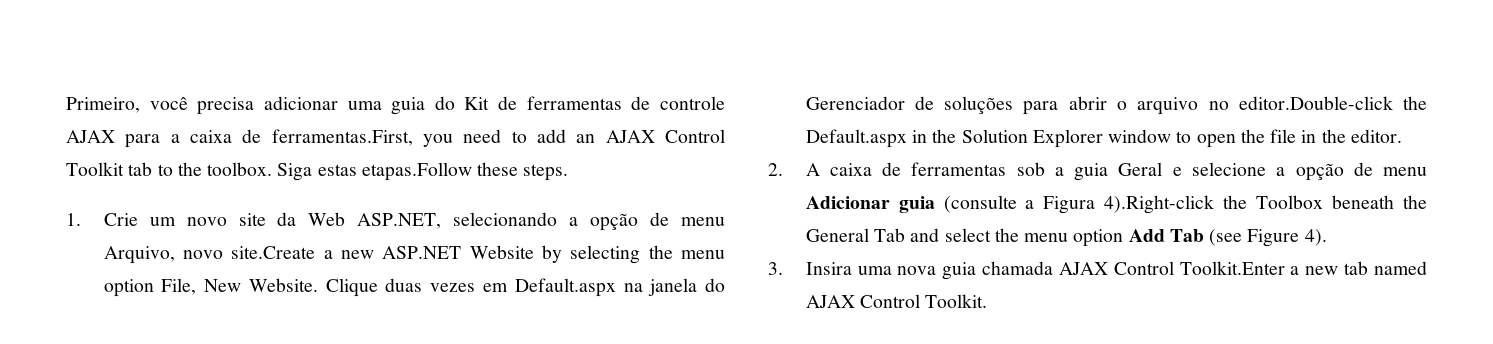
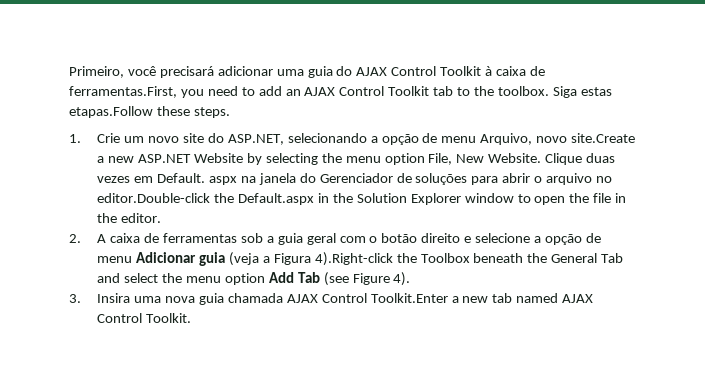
[197,97,255,115] precisa -> [159,66,214,78] precisará
[464,96,725,110] [66,130,180,148] Kit de ferramentas de controle AJAX para a -> [356,66,493,76] AJAX Control Toolkit à
[277,212,346,226] da Web -> [207,133,224,143] do
[514,278,616,297] Default.aspx -> [157,173,237,185] Default. aspx
[1118,162,1163,176] Geral -> [306,233,461,245] geral com o botão direito
[943,195,1017,213] (consulte -> [228,252,259,266] (veja

